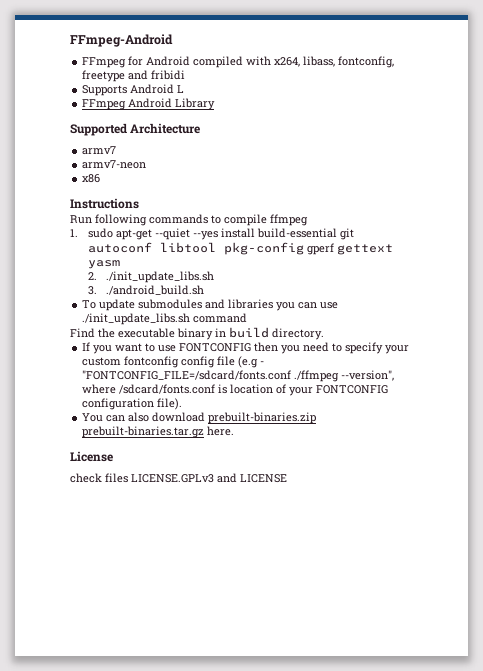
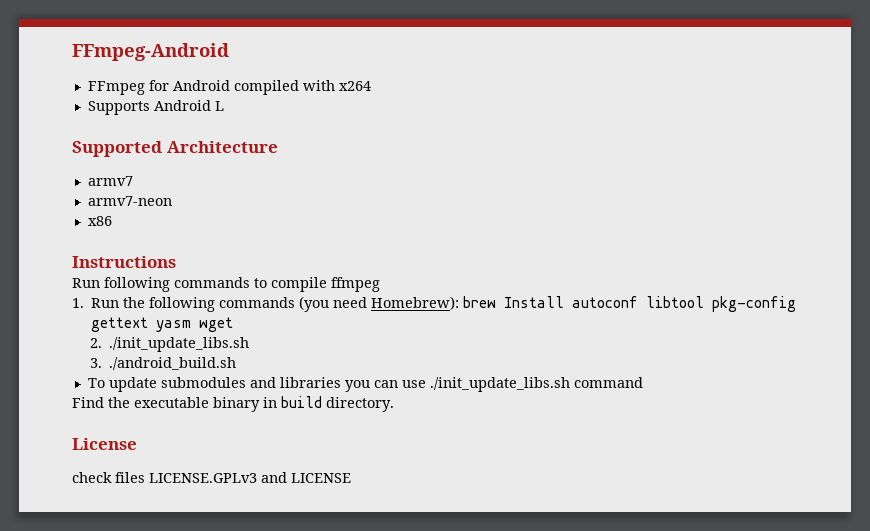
[274,56,395,68] [82,70,186,82] x264, libass, fontconfig, freetype and fribidi -> [338,81,371,91] x264
[82,98,216,110] // FFmpeg Android Library -> (224, 106) none
[88,228,355,240] sudo apt-get --quiet --yes install build-essential git -> [91,296,565,312] Run the following commands (you need Homebrew): brew Install
[307,243,335,255] gperf -> (797, 304) none
(121, 264) none -> [199,317,234,332] wget
[82,342,410,354] [82,356,265,368] [82,370,395,382] [82,384,389,396] [82,398,183,410] [82,412,317,424] [82,426,235,438] // If you want to use FONTCONFIG then you need to specify your custom fontconfig config file (e.g - "FONTCONFIG_FILE=/sdcard/fonts.conf ./ffmpeg --version", where /sdcard/fonts.conf is location of your FONTCONFIG configuration file). // You can also download prebuilt-binaries.zip prebuilt-binaries.tar.gz here. -> (394, 404) none

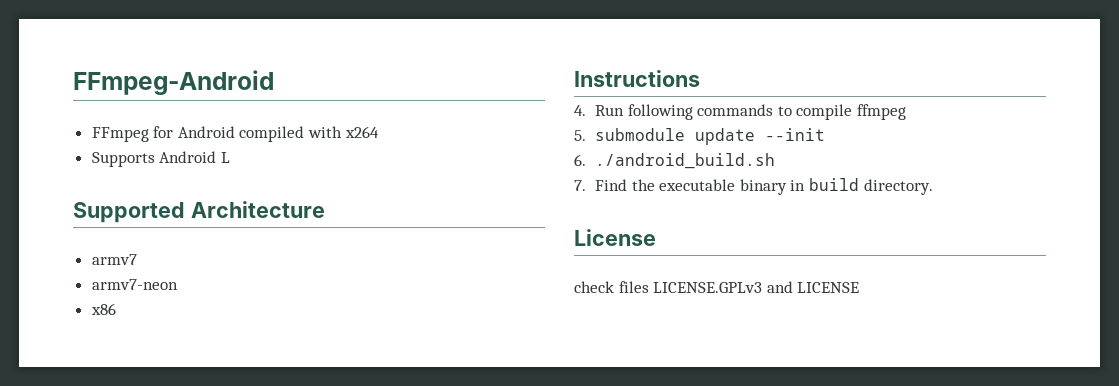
(176, 262) none -> [574,105,586,116] 4.
[72,296,797,312] [91,317,234,332] [89,337,249,352] [89,357,236,370] [87,377,643,392] 1. Run the following commands (you need Homebrew): brew Install autoconf libtool pkg-config gettext yasm wget // 2. ./init_update_libs.sh // 3. ./android_build.sh // To update submodules and libraries you can use ./init_update_libs.sh command // -> [574,128,826,145] [574,153,776,169] [574,180,586,191] 5. submodule update --init // 6. ./android_build.sh // 7.

